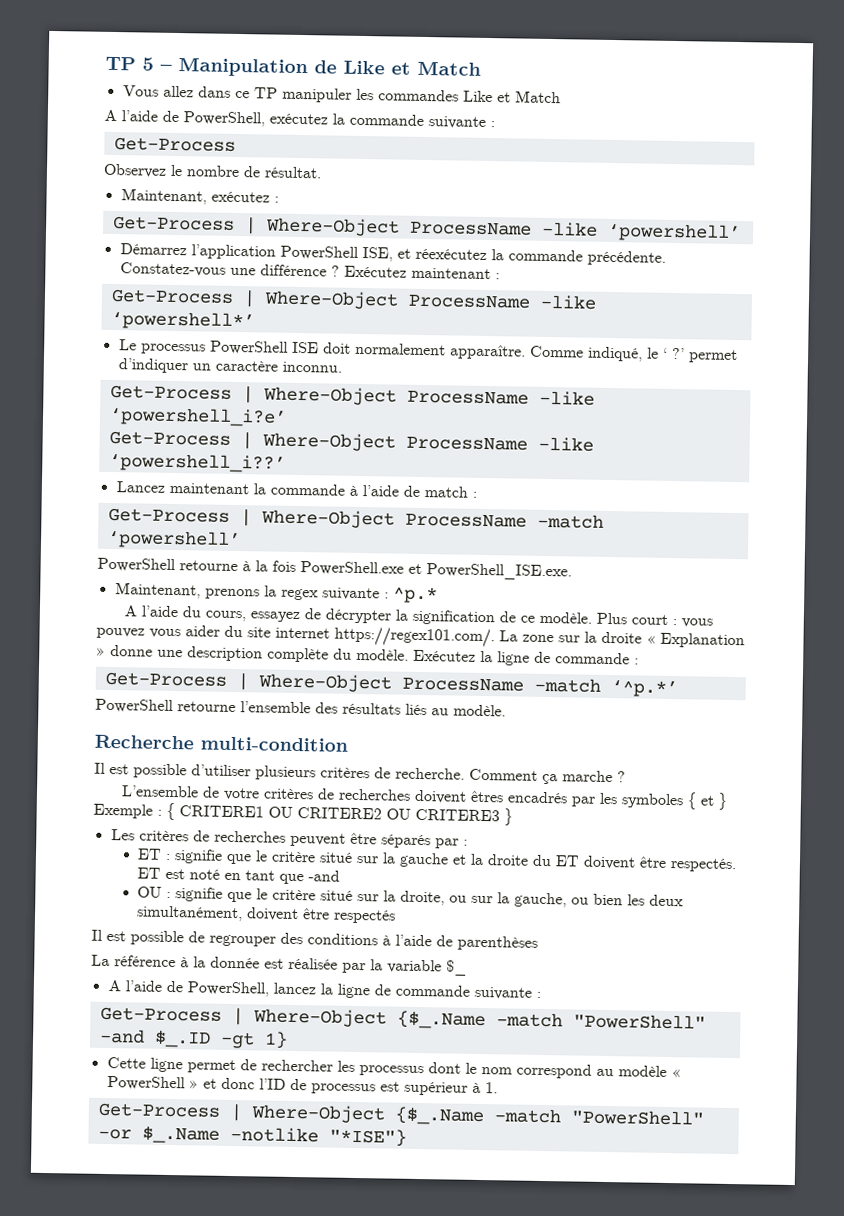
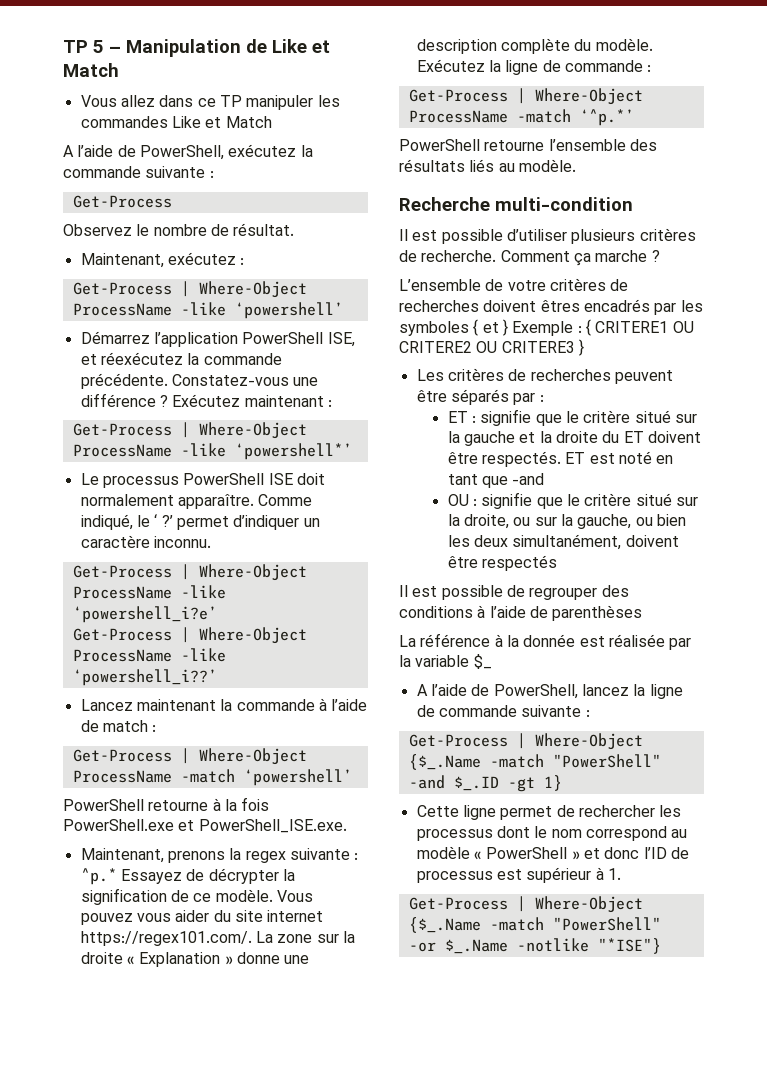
[124,605,301,623] // A l’aide du cours, essayez -> [120,869,182,884] Essayez
[596,612,714,628] Plus court : vous -> [276,890,313,902] Vous

